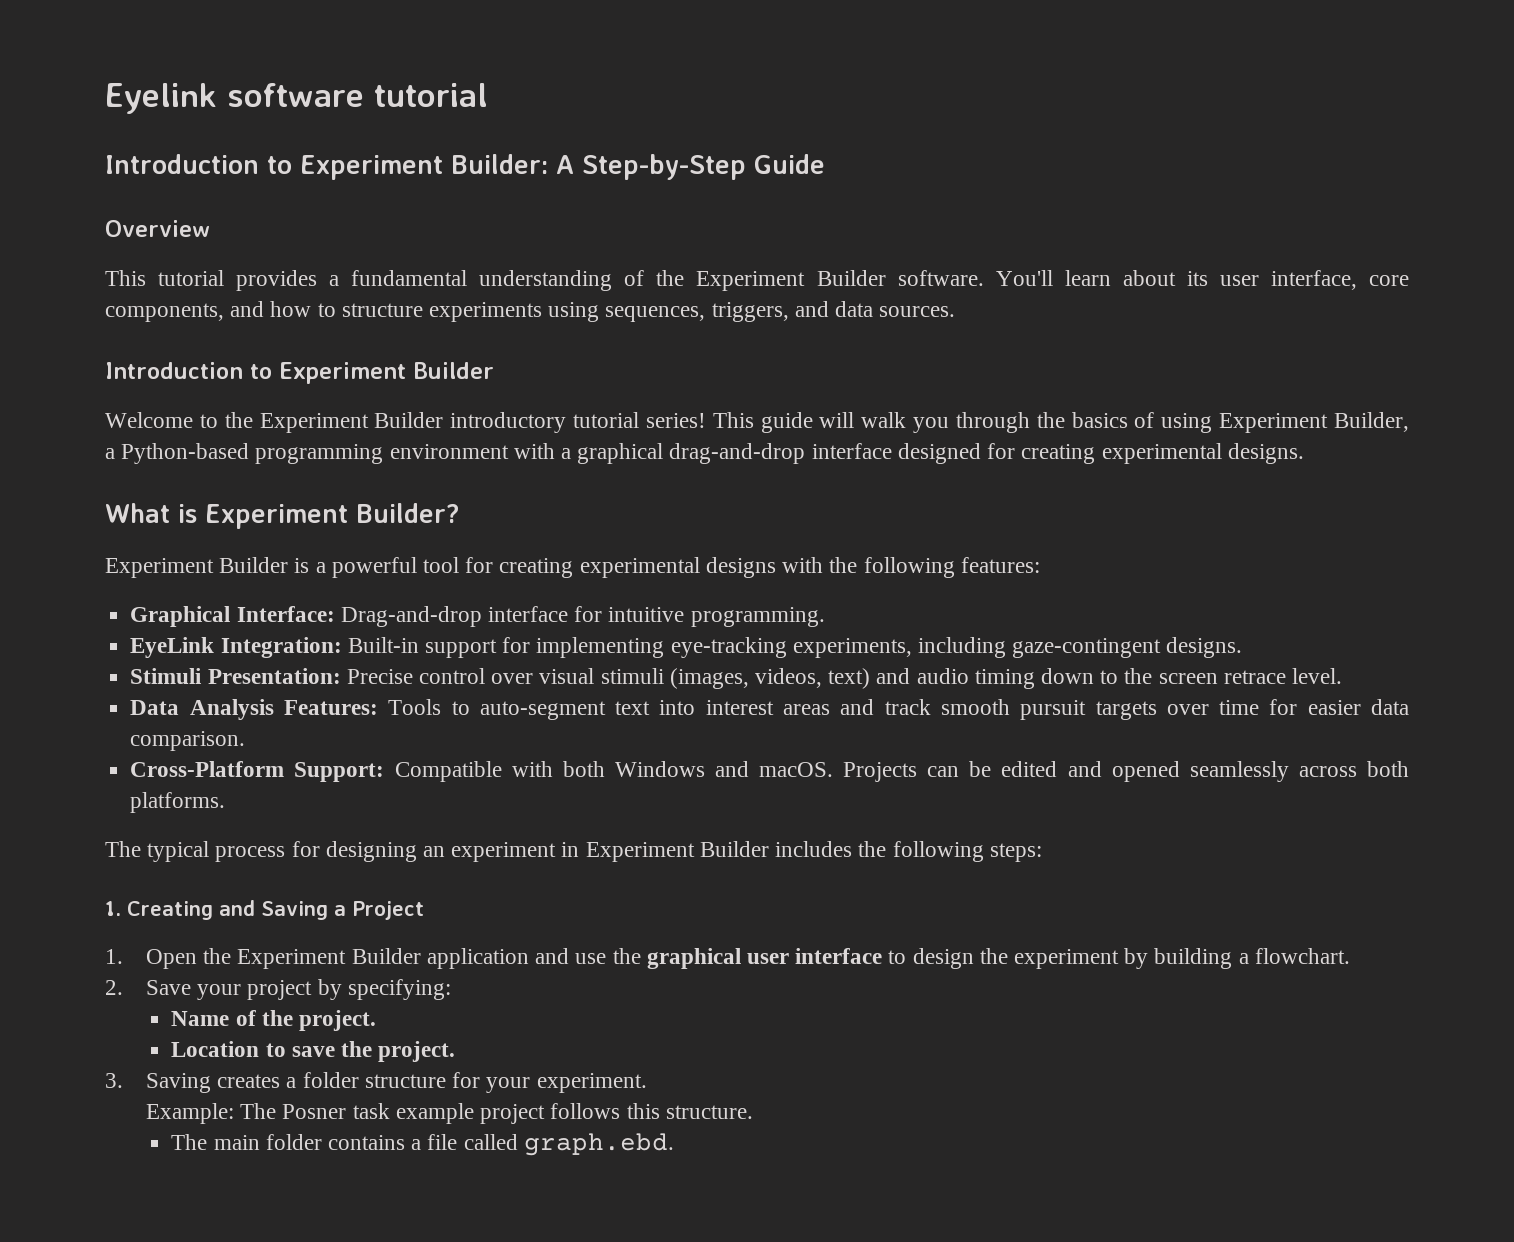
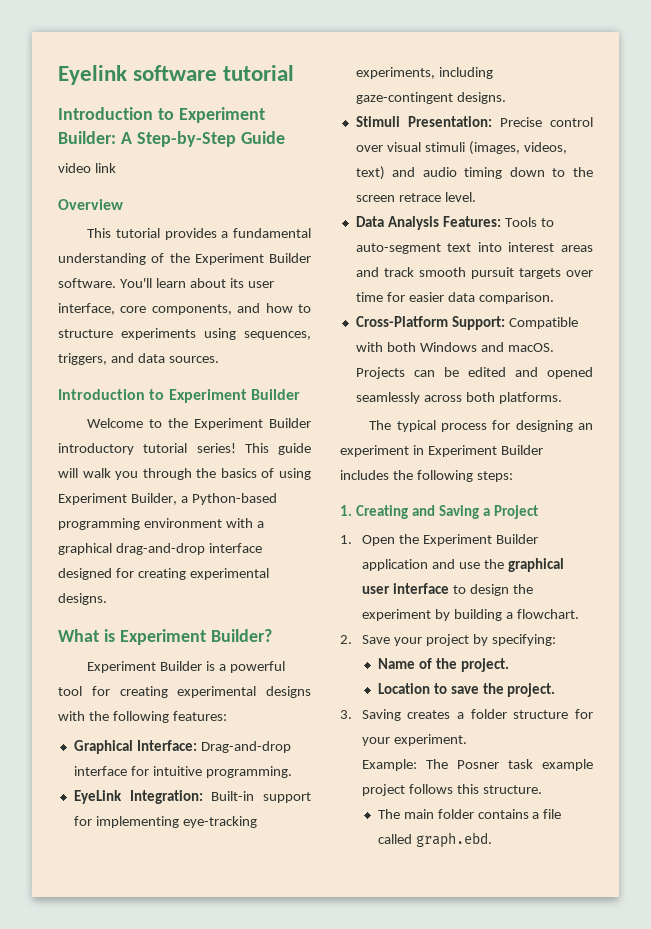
(825, 164) none -> [58,163,116,173] // video link

